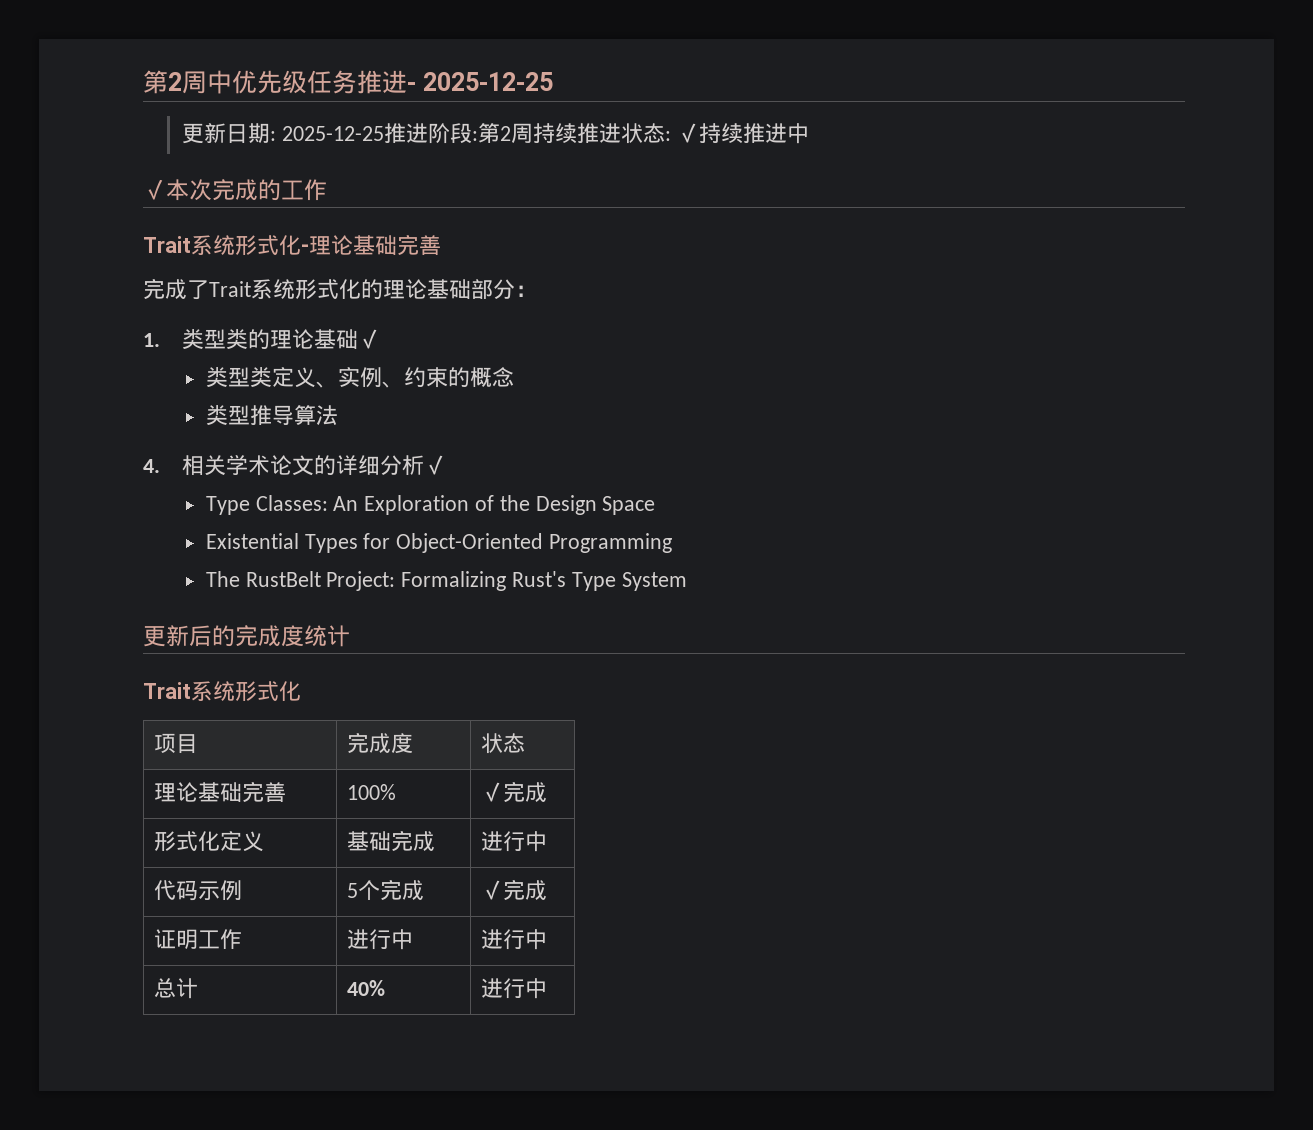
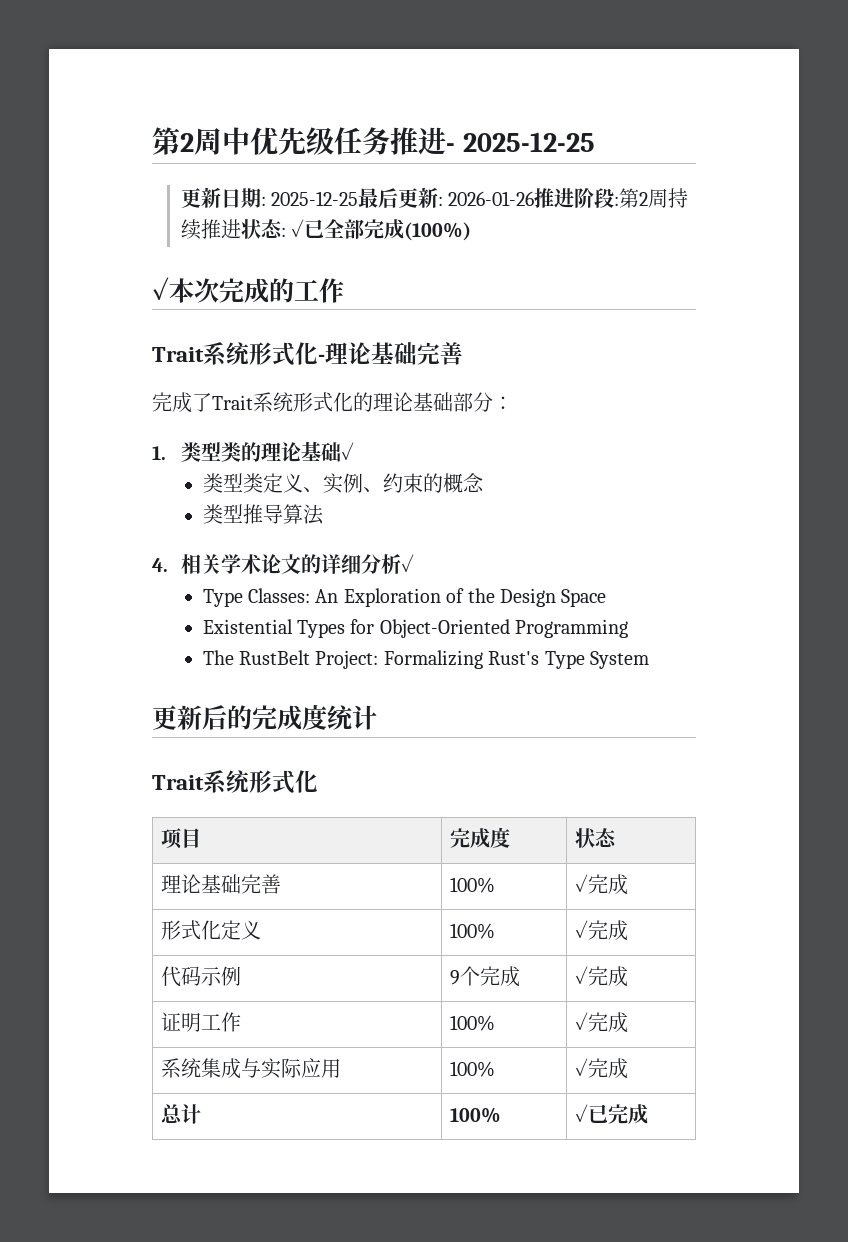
(384, 133) none -> [358,187,535,208] 最后更新: 2026-01-26
[698,123,809,144] 持续推进中 -> [304,219,472,241] 已全部完成(100%)
[347,830,436,851] [481,831,548,852] 基础完成 | 进行中 -> [450,923,496,939] [575,920,629,941] 100% | ✓完成
[347,883,359,898] 5 -> [450,970,461,985] 9
[347,929,414,950] [481,929,548,950] [154,978,199,999] [347,980,386,996] [481,978,548,999] 进行中 | 进行中 // 总计 | 40% | 进行中 -> [450,1015,496,1031] [575,1012,629,1033] [161,1058,342,1079] [450,1061,496,1077] [575,1058,629,1079] [161,1104,202,1124] [450,1107,502,1123] [575,1104,649,1124] 100% | ✓完成 // 系统集成与实际应用 | 100% | ✓完成 // 总计 | 100% | ✓已完成

